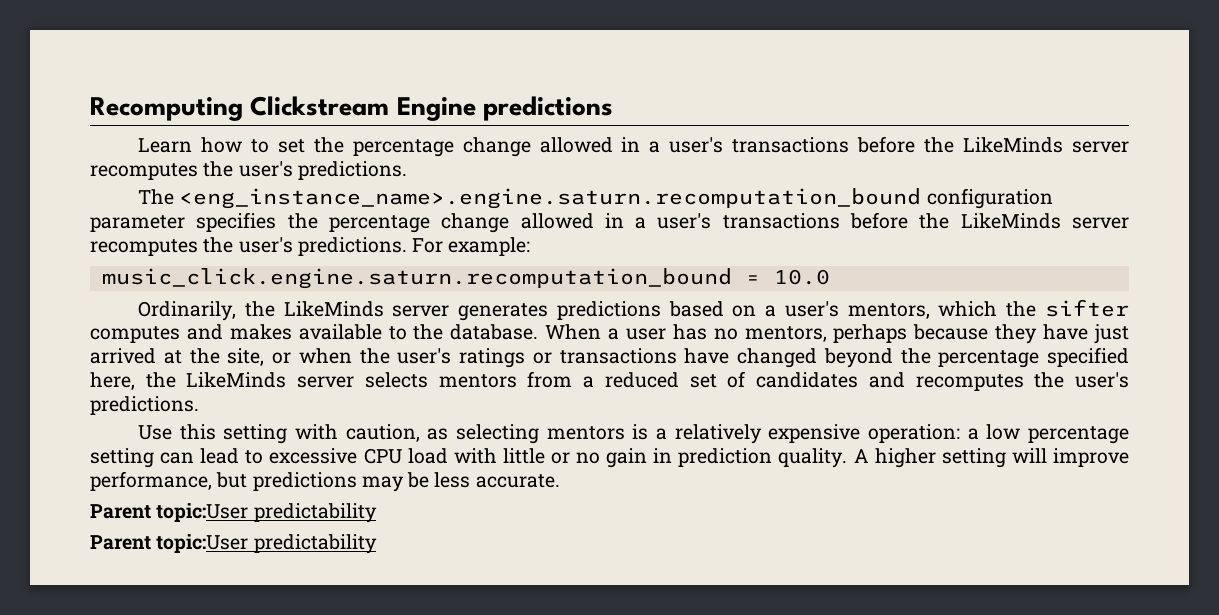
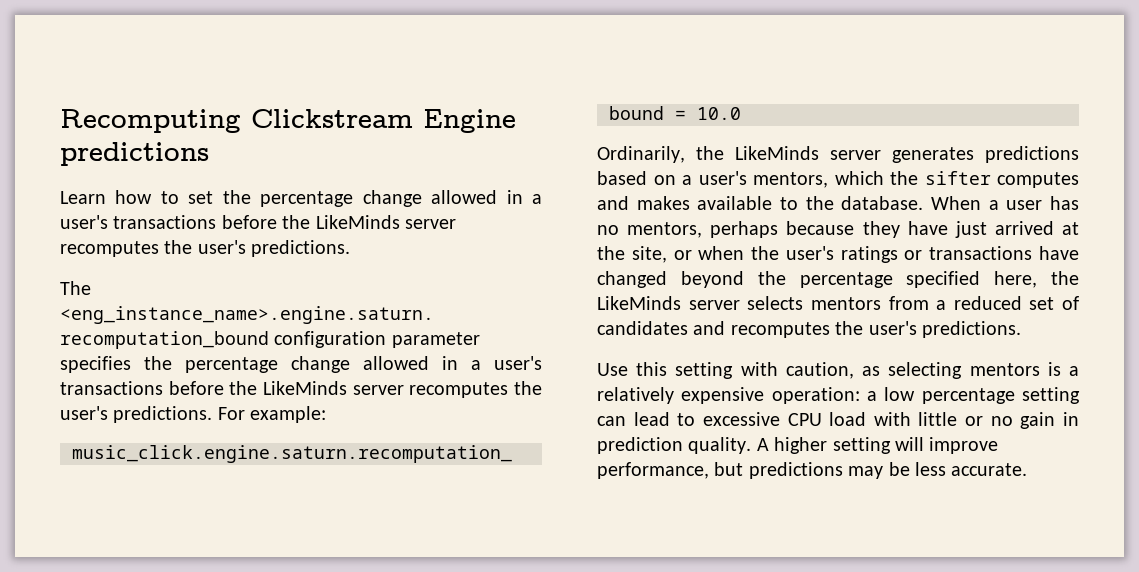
[90,503,377,523] [90,534,377,554] // Parent topic:User predictability // Parent topic:User predictability -> (1028, 469) none

